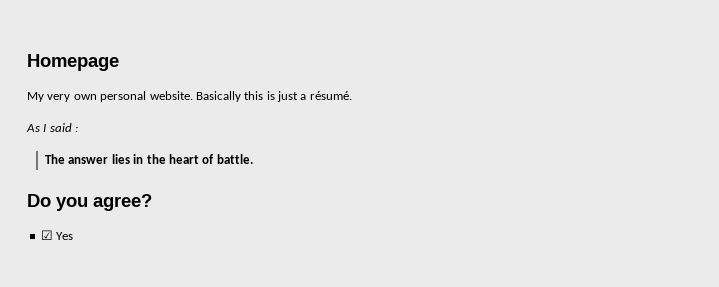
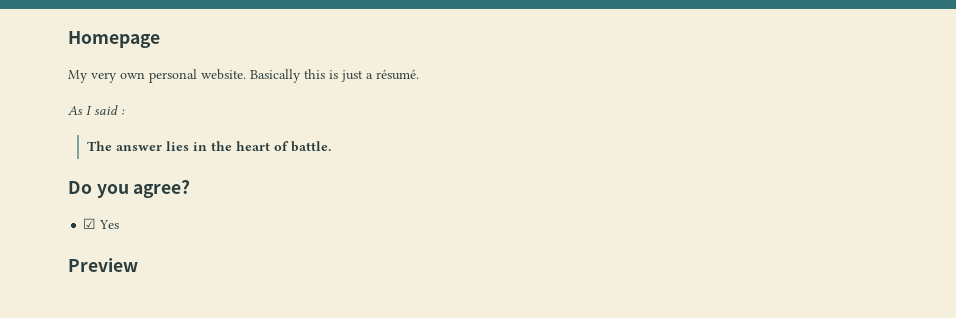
(74, 236) none -> [68,258,138,272] // Preview

